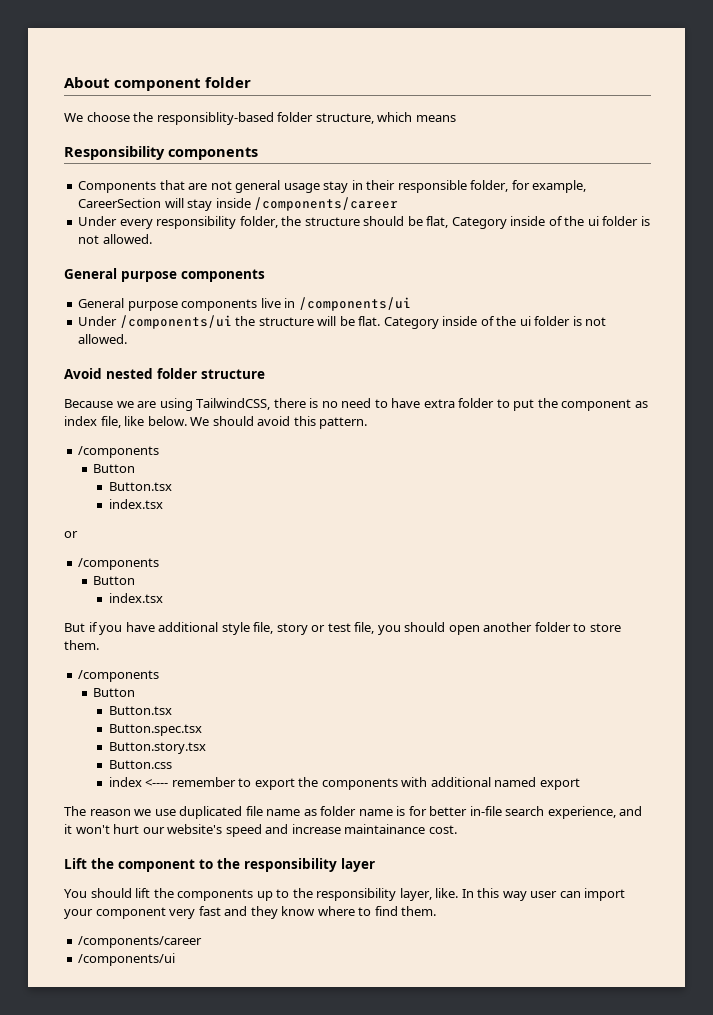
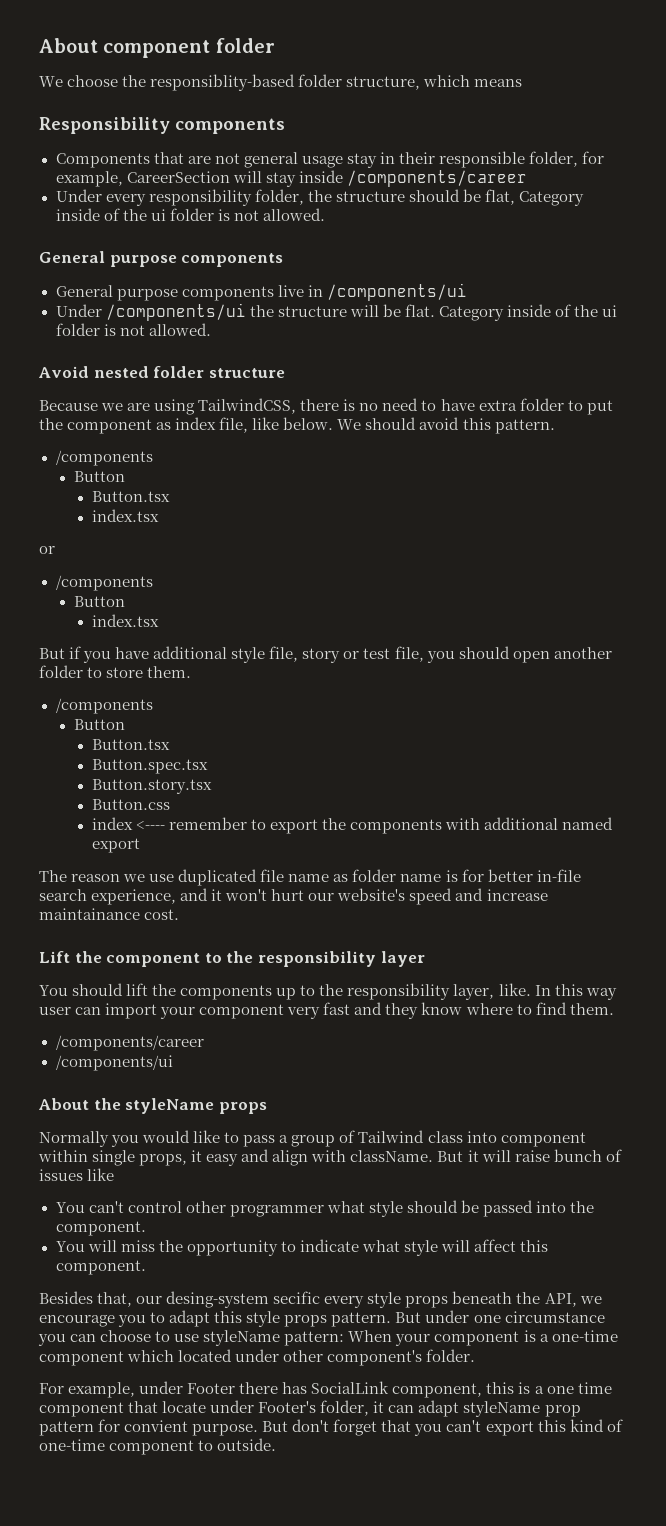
(176, 959) none -> [38,1098,267,1114] [39,1130,586,1147] [38,1149,622,1166] [39,1168,115,1181] [55,1200,595,1217] [55,1221,146,1236] [55,1239,549,1256] [55,1260,146,1275] [39,1291,602,1308] [39,1310,605,1327] [38,1330,618,1346] [39,1349,476,1366] [39,1381,612,1398] [39,1400,581,1417] [39,1419,623,1436] [39,1438,277,1455] // About the styleName props // Normally you would like to pass a group of Tailwind class into component within single props, it easy and align with className. But it will raise bunch of issues like // You can't control other programmer what style should be passed into the component. // You will miss the opportunity to indicate what style will affect this component. // Besides that, our desing-system secific every style props beneath the API, we encourage you to adapt this style props pattern. But under one circumstance you can choose to use styleName pattern: When your component is a one-time component which located under other component's folder. // For example, under Footer there has SocialLink component, this is a one time component that locate under Footer's folder, it can adapt styleName prop pattern for convient purpose. But don't forget that you can't export this kind of one-time component to outside.

